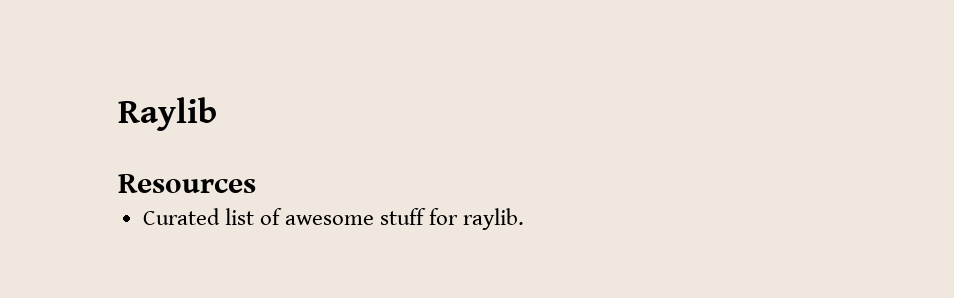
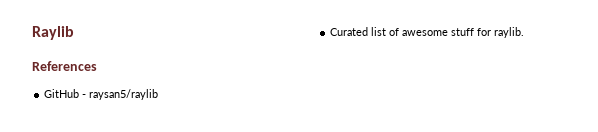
[118,174,256,193] Resources -> [32,61,97,71] [44,89,159,100] References // GitHub - raysan5/raylib

